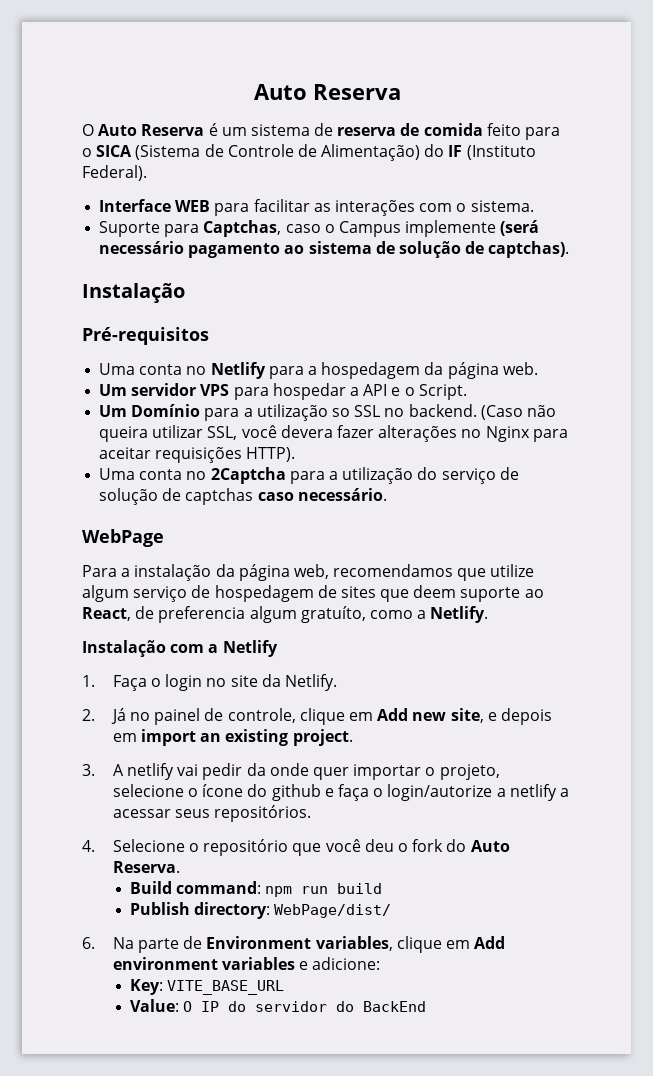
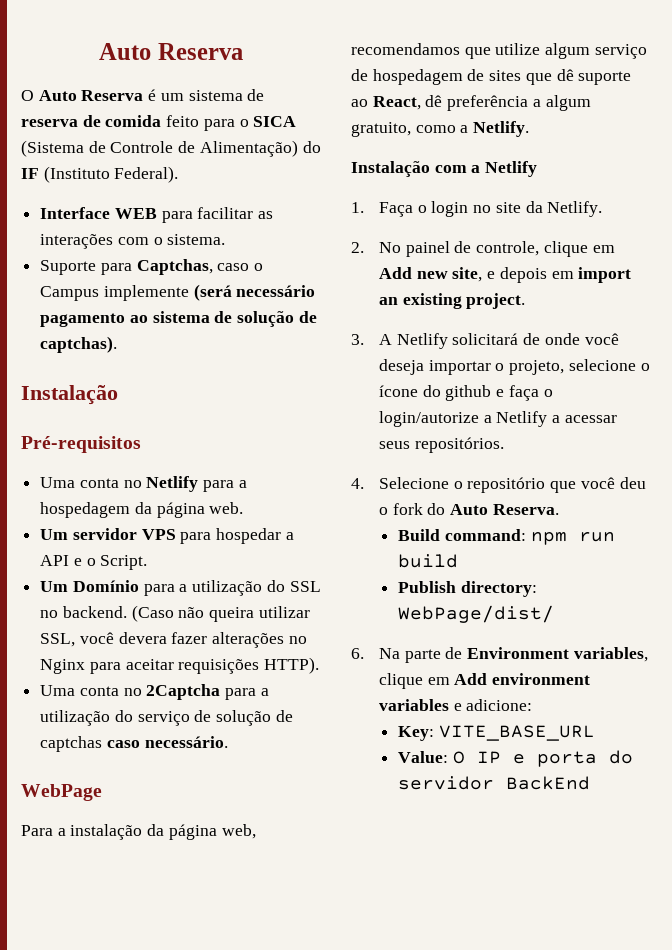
[331,408,350,417] so -> [266,580,285,592] do
[413,585,457,598] deem -> [556,69,574,81] dê
[135,606,366,623] de preferencia algum gratuíto, -> [425,95,591,111] [351,122,411,137] dê preferência a algum gratuito,
[110,708,151,724] Já no -> [378,242,401,253] No
[127,763,349,780] netlify vai pedir da onde quer -> [396,333,619,349] [378,359,424,375] Netlify solicitará de onde você deseja
[509,784,557,801] netlify -> [496,411,548,427] Netlify
(220, 1006) none -> [512,751,597,767] e porta
[336,1001,355,1012] do -> (495, 783) none

